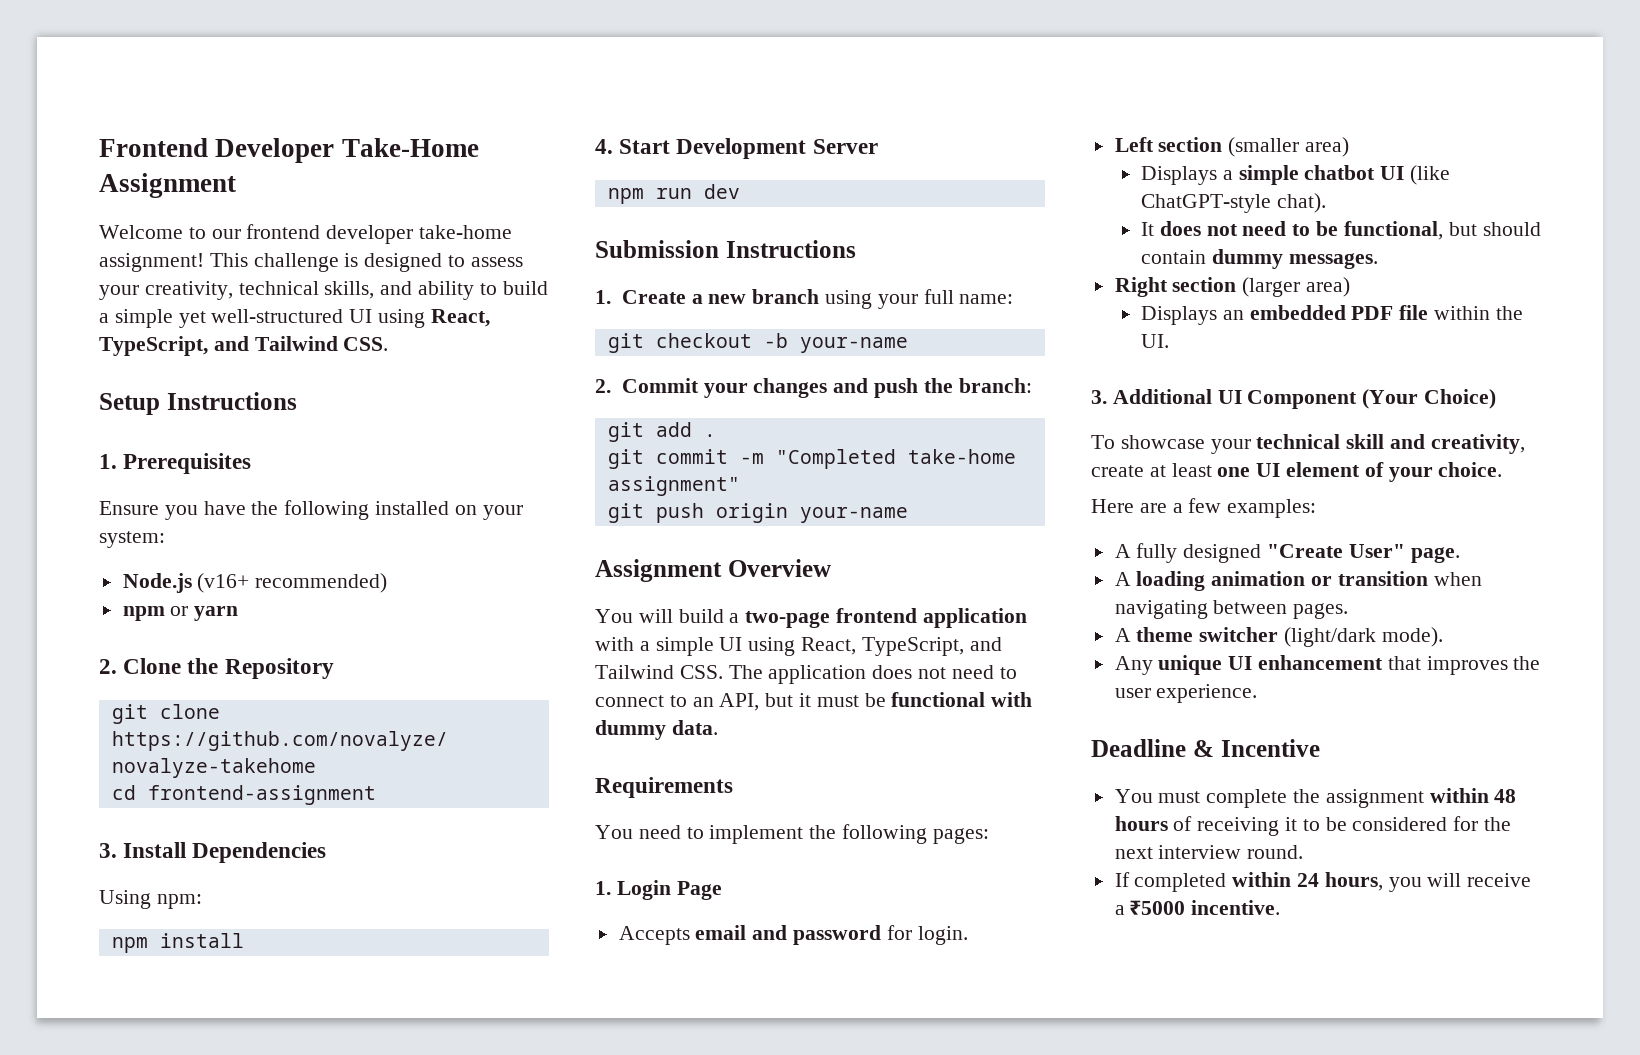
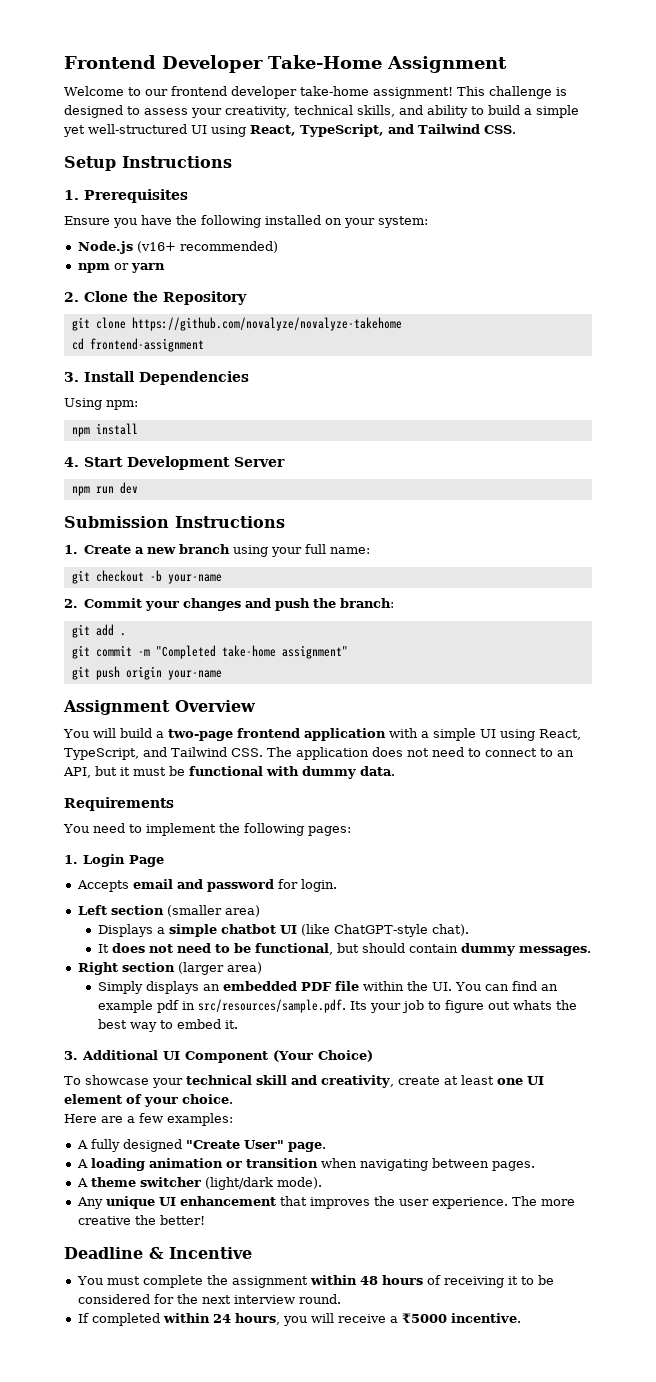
[1141,306,1218,325] Displays -> [97,981,199,994] Simply displays
(1170, 341) none -> [454,981,558,991] [97,999,577,1013] [97,1019,238,1032] You can find an example pdf in src/resources/sample.pdf. Its your job to figure out whats the best way to embed it.
(1258, 693) none -> [511,1196,575,1206] [77,1215,205,1225] The more creative the better!

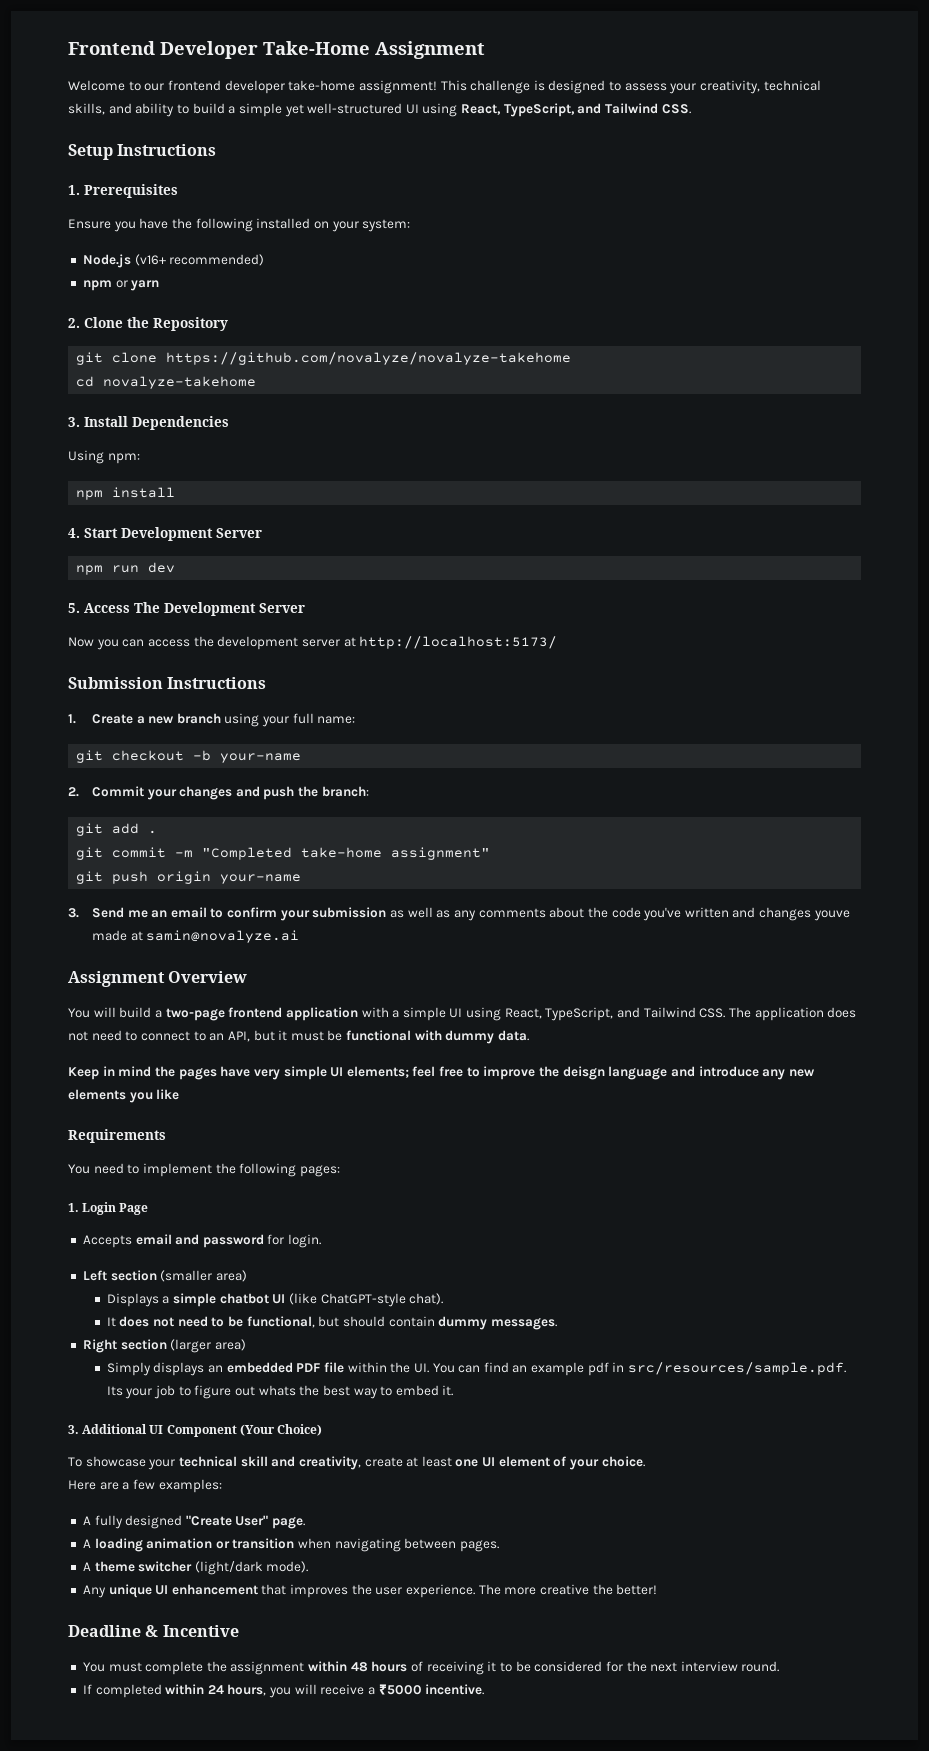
[89,338,204,352] frontend-assignment -> [103,376,257,389] novalyze-takehome
(138, 488) none -> [68,602,305,616] [68,636,558,650] // 5. Access The Development Server // Now you can access the development server at http://localhost:5173/
(222, 675) none -> [68,907,850,921] [91,930,300,943] // 3. Send me an email to confirm your submission as well as any comments about the code you've written and changes youve made at samin@novalyze.ai
(395, 771) none -> [68,1066,815,1080] [68,1089,180,1103] // Keep in mind the pages have very simple UI elements; feel free to improve the deisgn language and introduce any new elements you like

